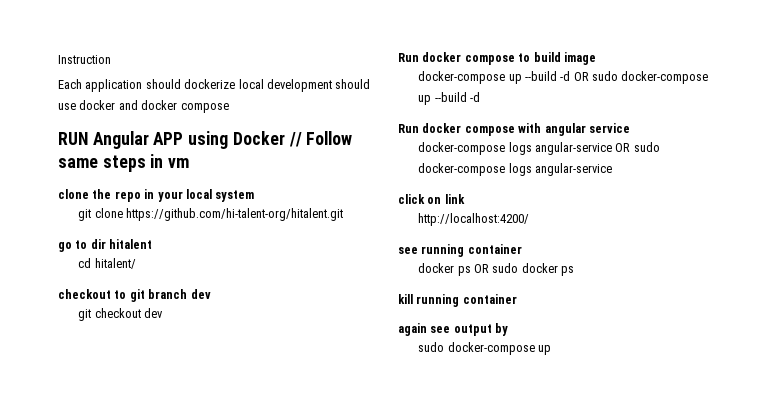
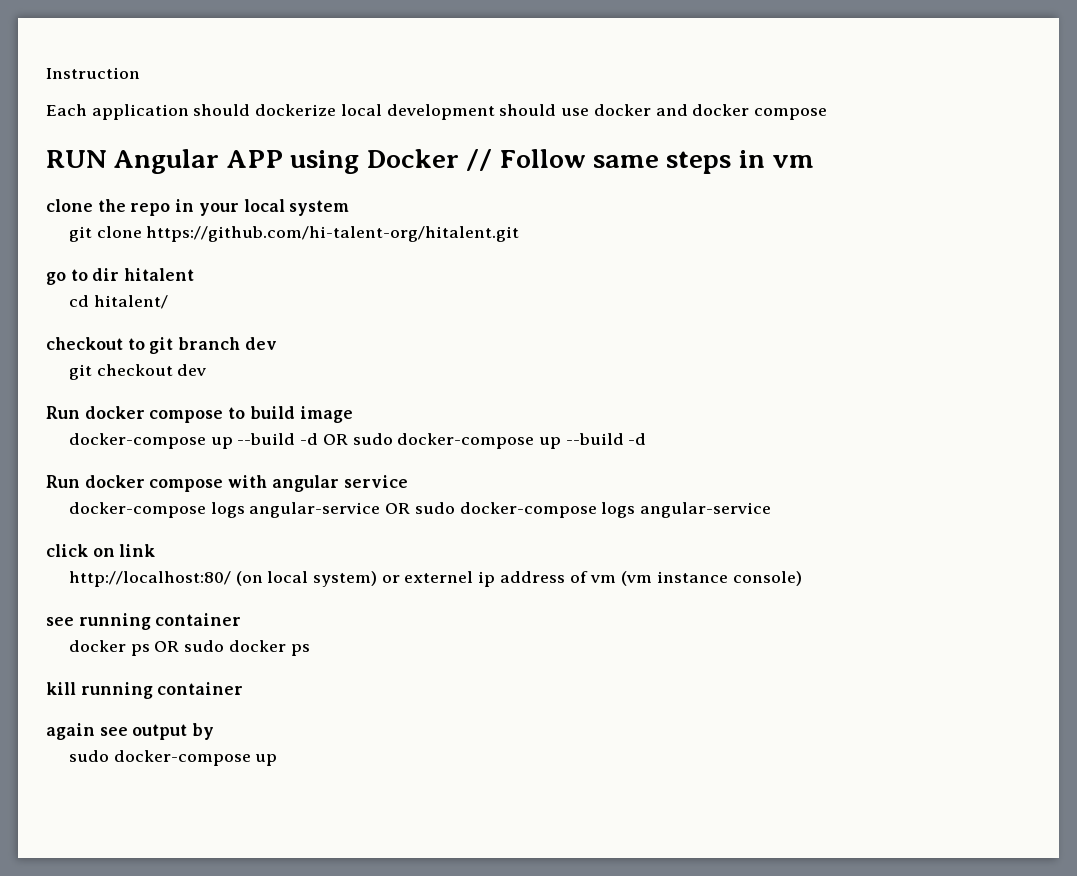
[418,213,530,226] http://localhost:4200/ -> [68,571,802,587] http://localhost:80/ (on local system) or externel ip address of vm (vm instance console)

